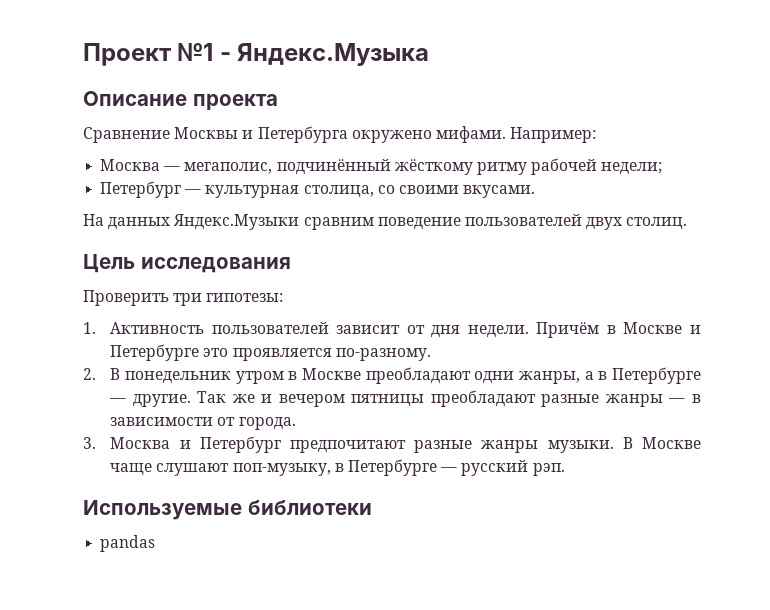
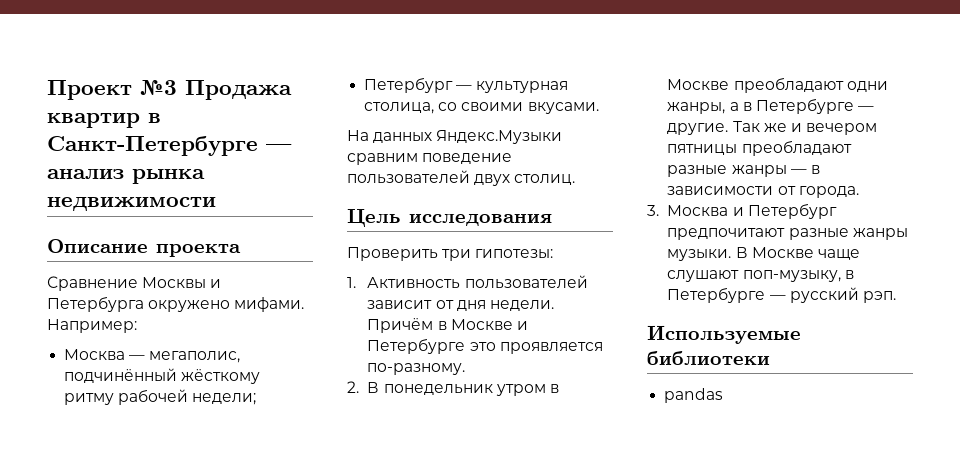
[177,43,430,66] №1 - Яндекс.Музыка -> [140,80,292,100] [47,113,161,128] [47,136,292,156] [47,169,205,184] [47,197,216,211] №3 Продажа квартир в Санкт-Петербурге — анализ рынка недвижимости

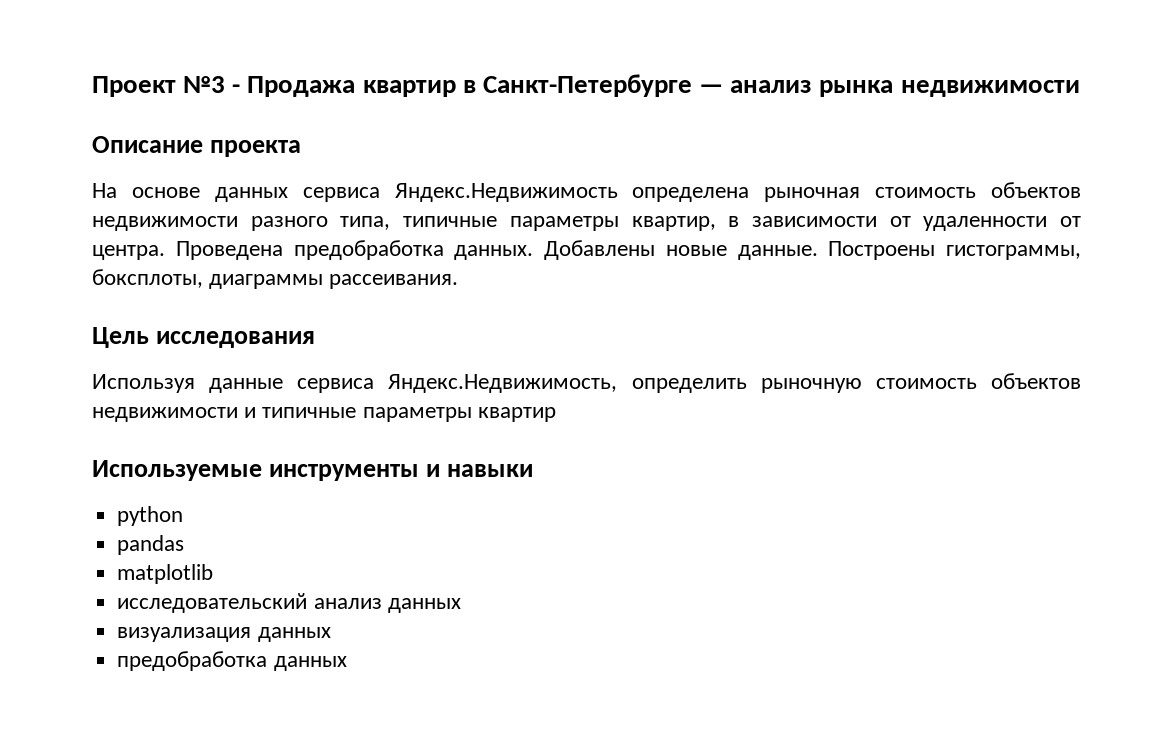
(177, 87) none -> [232,84,241,93] -
[47,276,222,291] [47,296,305,312] [47,319,137,333] [64,349,241,363] [64,368,261,384] [64,389,257,405] [364,77,569,93] [364,102,599,114] [347,130,563,144] [347,153,513,165] [347,170,576,186] [347,209,552,227] [347,247,554,261] [347,275,588,289] [367,300,554,311] [367,318,528,333] [367,338,603,354] [367,363,466,375] [347,381,559,396] [667,77,888,93] [667,98,875,114] [667,121,878,135] [667,140,852,156] [667,165,820,177] [667,186,859,198] [647,203,837,219] [667,228,908,240] [667,247,860,261] [667,270,854,282] [667,287,896,303] [647,325,801,344] [647,351,770,365] [664,388,724,403] Сравнение Москвы и Петербурга окружено мифами. Например: // Москва — мегаполис, подчинённый жёсткому ритму рабочей недели; // Петербург — культурная столица, со своими вкусами. // На данных Яндекс.Музыки сравним поведение пользователей двух столиц. // Цель исследования // Проверить три гипотезы: // 1. Активность пользователей зависит от дня недели. Причём в Москве и Петербурге это проявляется по-разному. // 2. В понедельник утром в Москве преобладают одни жанры, а в Петербурге — другие. Так же и вечером пятницы преобладают разные жанры — в зависимости от города. // 3. Москва и Петербург предпочитают разные жанры музыки. В Москве чаще слушают поп-музыку, в Петербурге — русский рэп. // Используемые библиотеки // pandas -> [92,182,1081,202] [92,216,1082,231] [92,240,1081,260] [92,269,459,289] [92,327,315,348] [92,373,1081,393] [92,407,556,422] [92,460,533,481] [117,506,184,526] [117,535,185,555] [117,564,214,584] [117,593,461,613] [117,627,331,642] [117,651,347,671] На основе данных сервиса Яндекс.Недвижимость определена рыночная стоимость объектов недвижимости разного типа, типичные параметры квартир, в зависимости от удаленности от центра. Проведена предобработка данных. Добавлены новые данные. Построены гистограммы, боксплоты, диаграммы рассеивания. // Цель исследования // Используя данные сервиса Яндекс.Недвижимость, определить рыночную стоимость объектов недвижимости и типичные параметры квартир // Используемые инструменты и навыки // python // pandas // matplotlib // исследовательский анализ данных // визуализация данных // предобработка данных

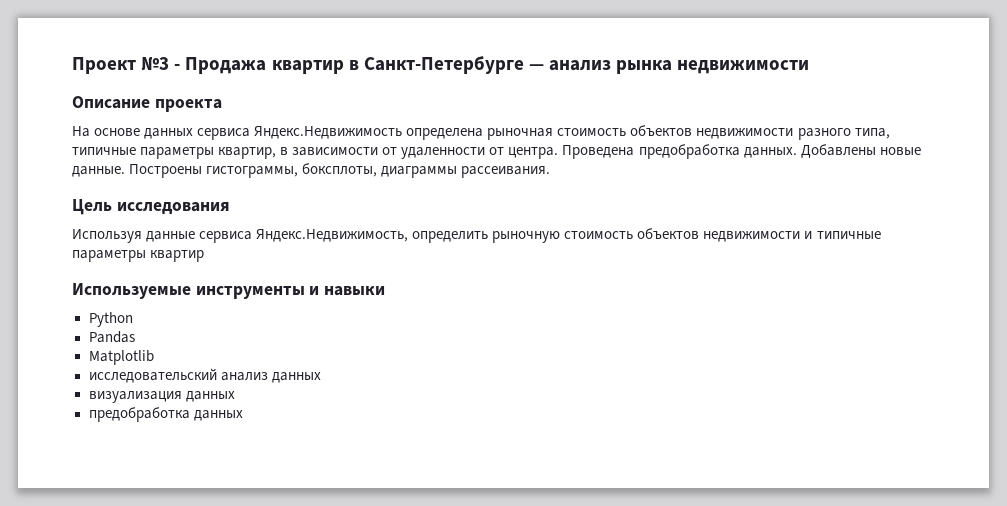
[117,506,184,526] [117,535,185,555] [117,564,214,584] python // pandas // matplotlib -> [88,312,133,327] [88,331,135,343] [88,350,154,365] Python // Pandas // Matplotlib

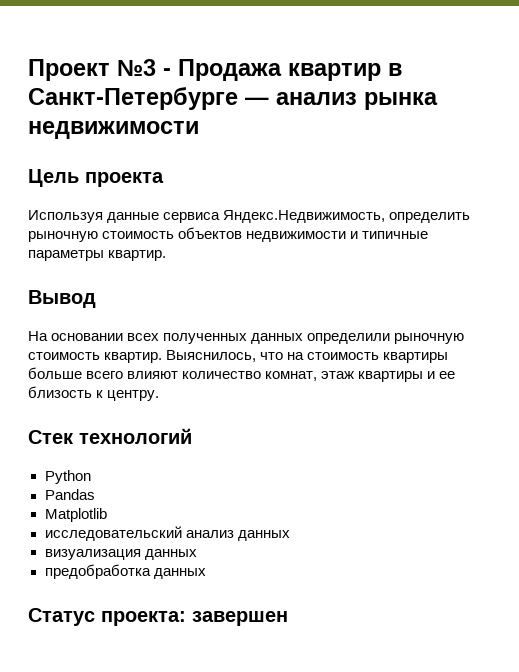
[72,96,150,109] Описание -> [28,169,79,187] Цель
[72,125,890,140] [72,144,921,159] [72,163,551,178] [72,199,230,215] // На основе данных сервиса Яндекс.Недвижимость определена рыночная стоимость объектов недвижимости разного типа, типичные параметры квартир, в зависимости от удаленности от центра. Проведена предобработка данных. Добавлены новые данные. Построены гистограммы, боксплоты, диаграммы рассеивания. // Цель исследования -> (164, 179) none
[150,250,205,262] [72,283,386,299] квартир // Используемые инструменты и навыки -> [108,250,167,261] [28,290,96,308] [28,331,465,344] [28,350,449,363] [28,367,456,382] [28,386,160,401] [28,428,192,444] квартир. // Вывод // На основании всех полученных данных определили рыночную стоимость квартир. Выяснилось, что на стоимость квартиры больше всего влияют количество комнат, этаж квартиры и ее близость к центру. // Стек технологий
(243, 415) none -> [28,608,288,626] // Статус проекта: завершен

